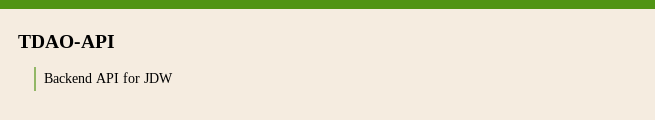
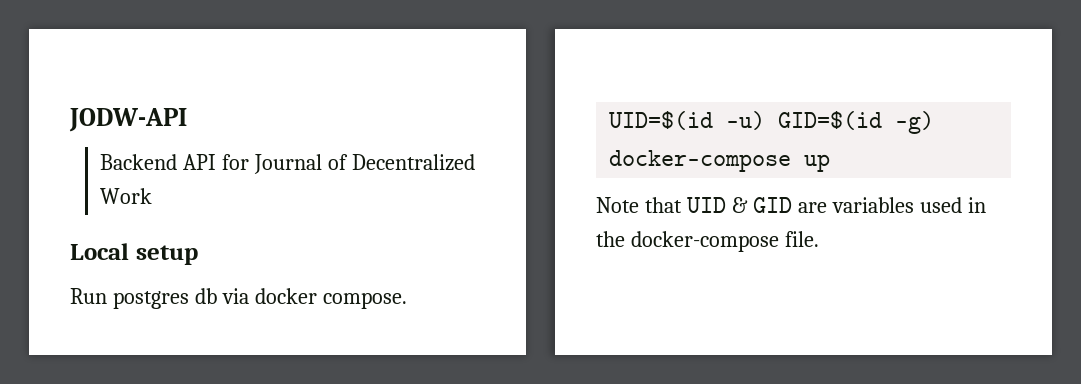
[18,35,115,48] TDAO-API -> [69,108,187,132] JODW-API
[144,73,174,83] JDW -> [253,154,475,174] [100,188,153,204] [70,243,198,265] [70,288,407,309] [609,111,935,134] [609,150,831,172] [596,197,986,213] [596,231,819,252] Journal of Decentralized Work // Local setup // Run postgres db via docker compose. // UID=$(id -u) GID=$(id -g) docker-compose up // Note that UID & GID are variables used in the docker-compose file.

